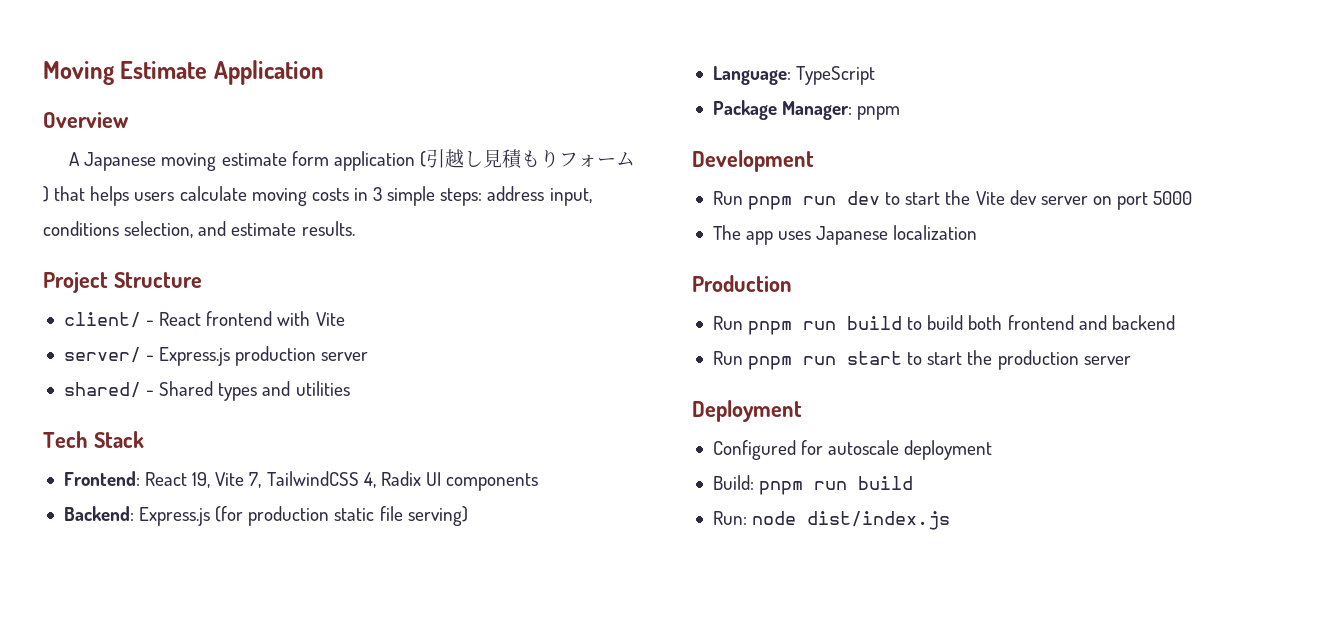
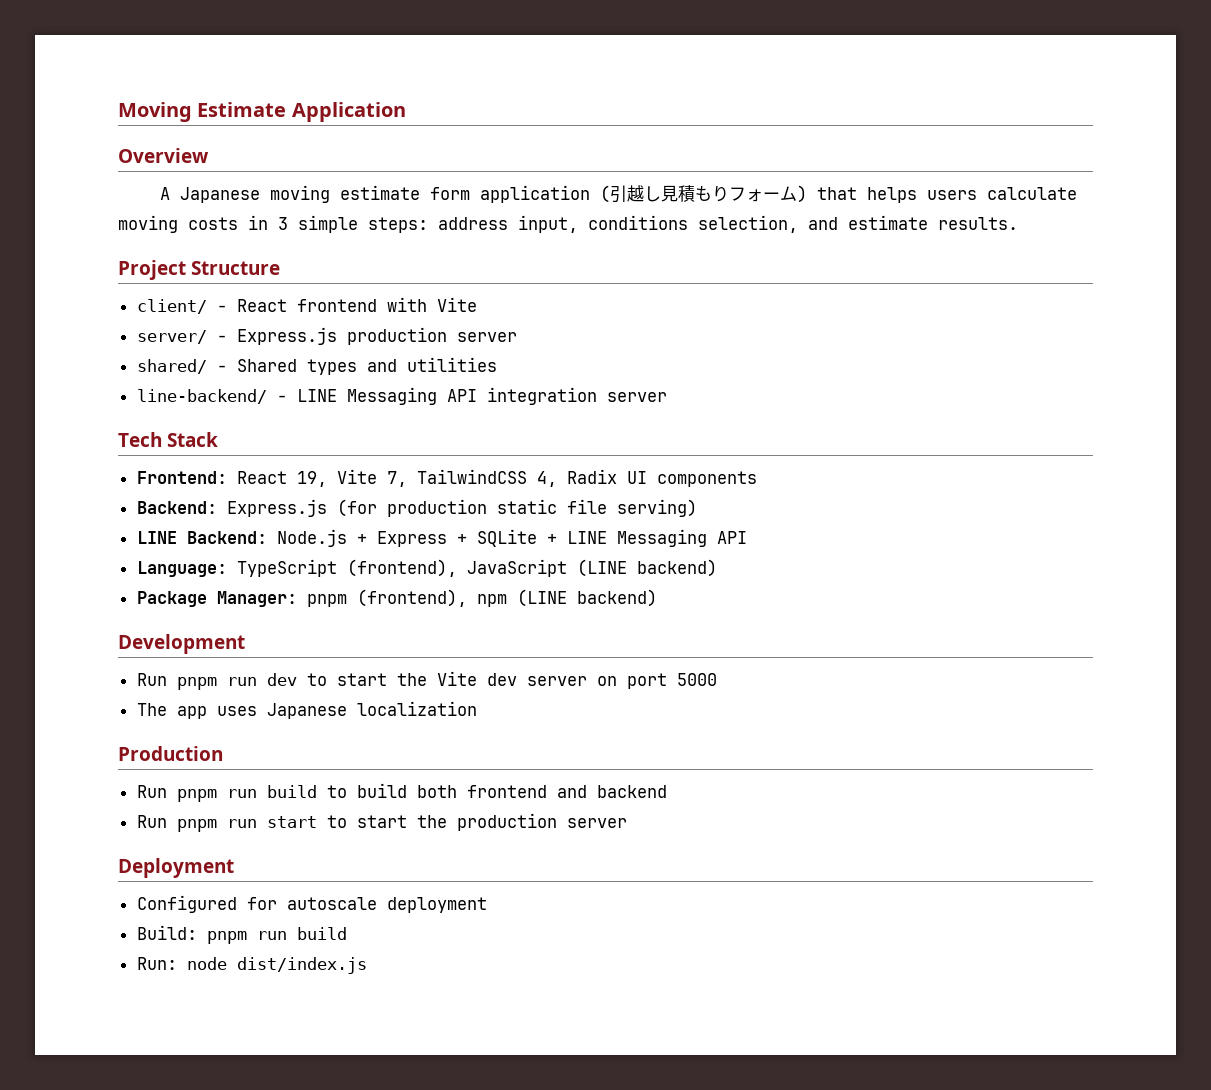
(350, 388) none -> [136,387,667,405] // line-backend/ - LINE Messaging API integration server
[712,66,876,85] Language: TypeScript -> [136,529,747,547] [136,559,717,577] LINE Backend: Node.js + Express + SQLite + LINE Messaging API // Language: TypeScript (frontend), JavaScript (LINE backend)
(901, 113) none -> [356,589,657,607] (frontend), npm (LINE backend)

